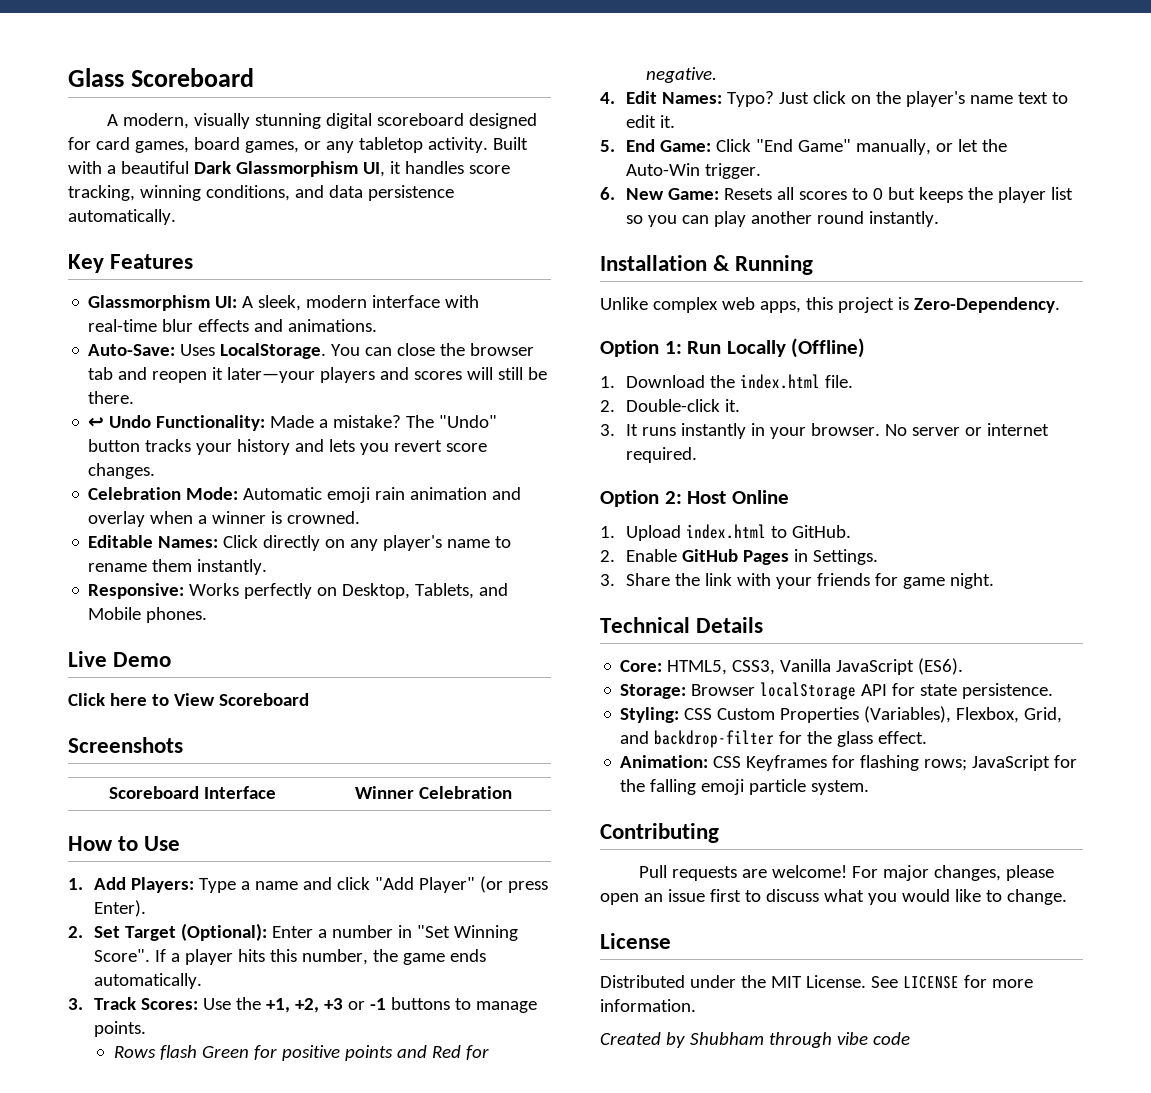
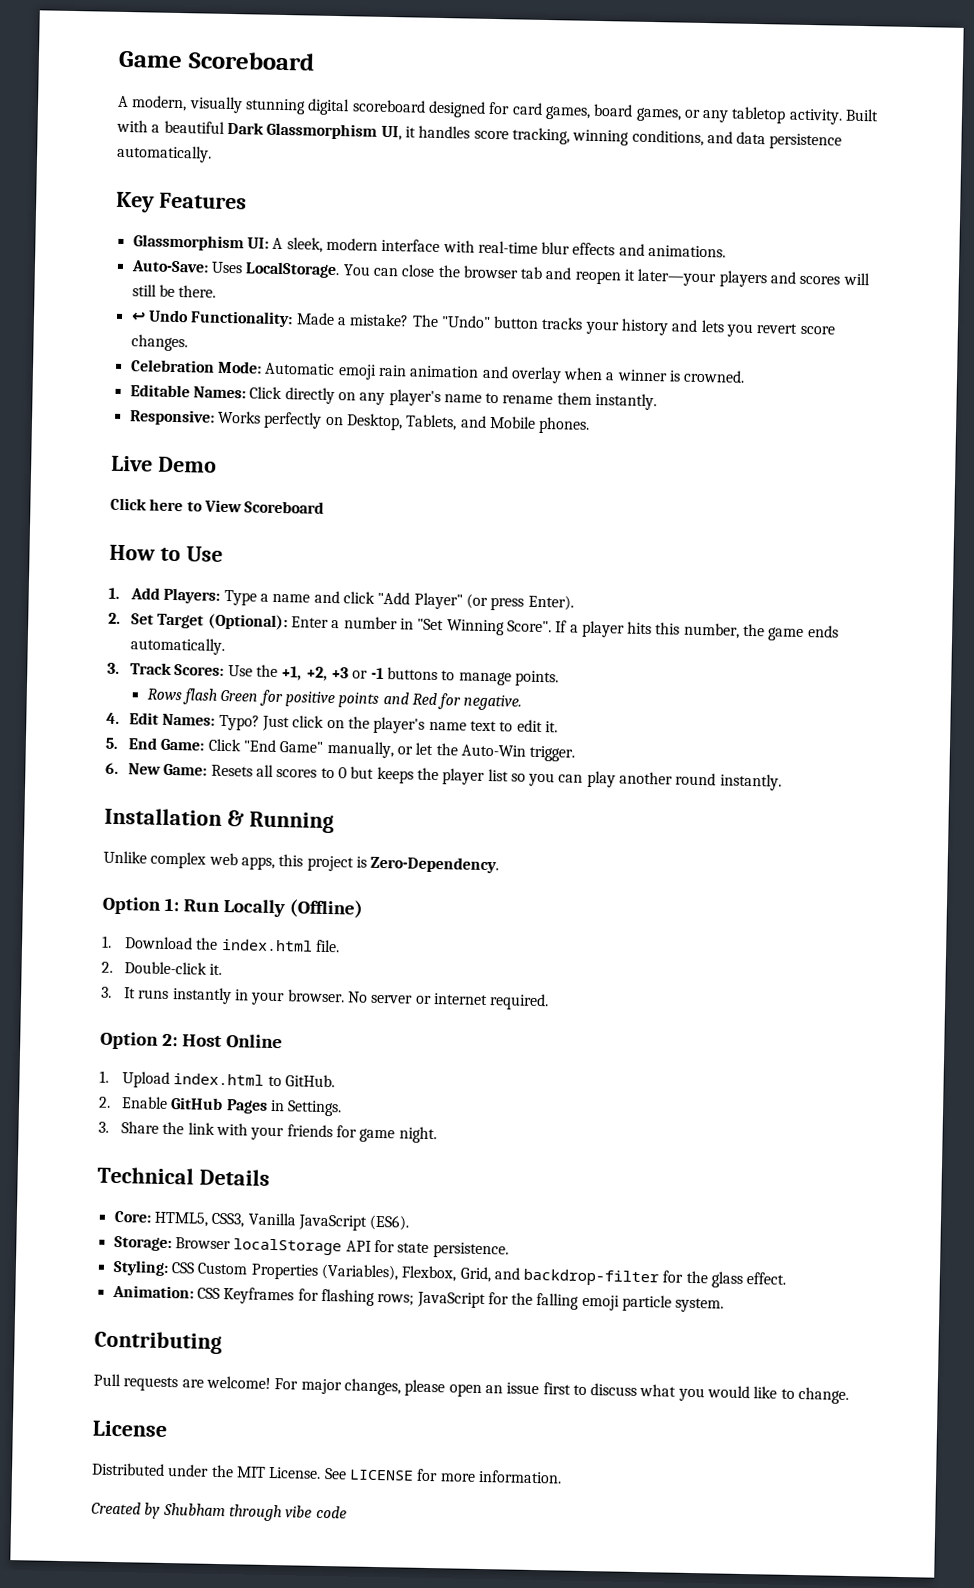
[68,68,124,87] Glass -> [118,50,183,69] Game
[68,737,183,753] [108,786,276,799] [354,786,512,799] // Screenshots // Scoreboard Interface | Winner Celebration -> (325, 507) none

